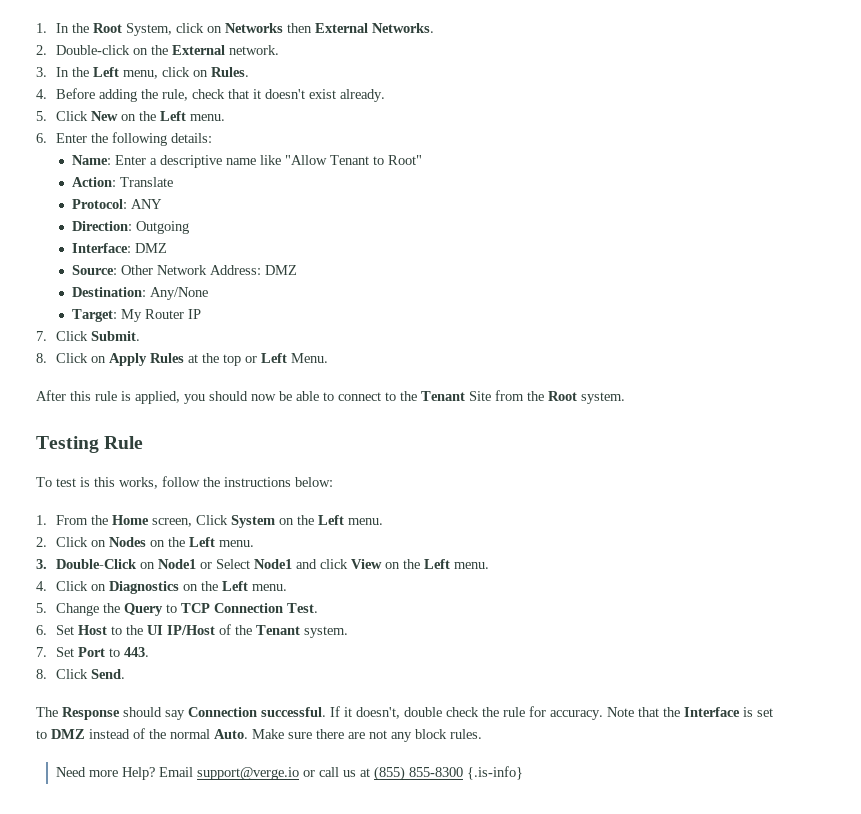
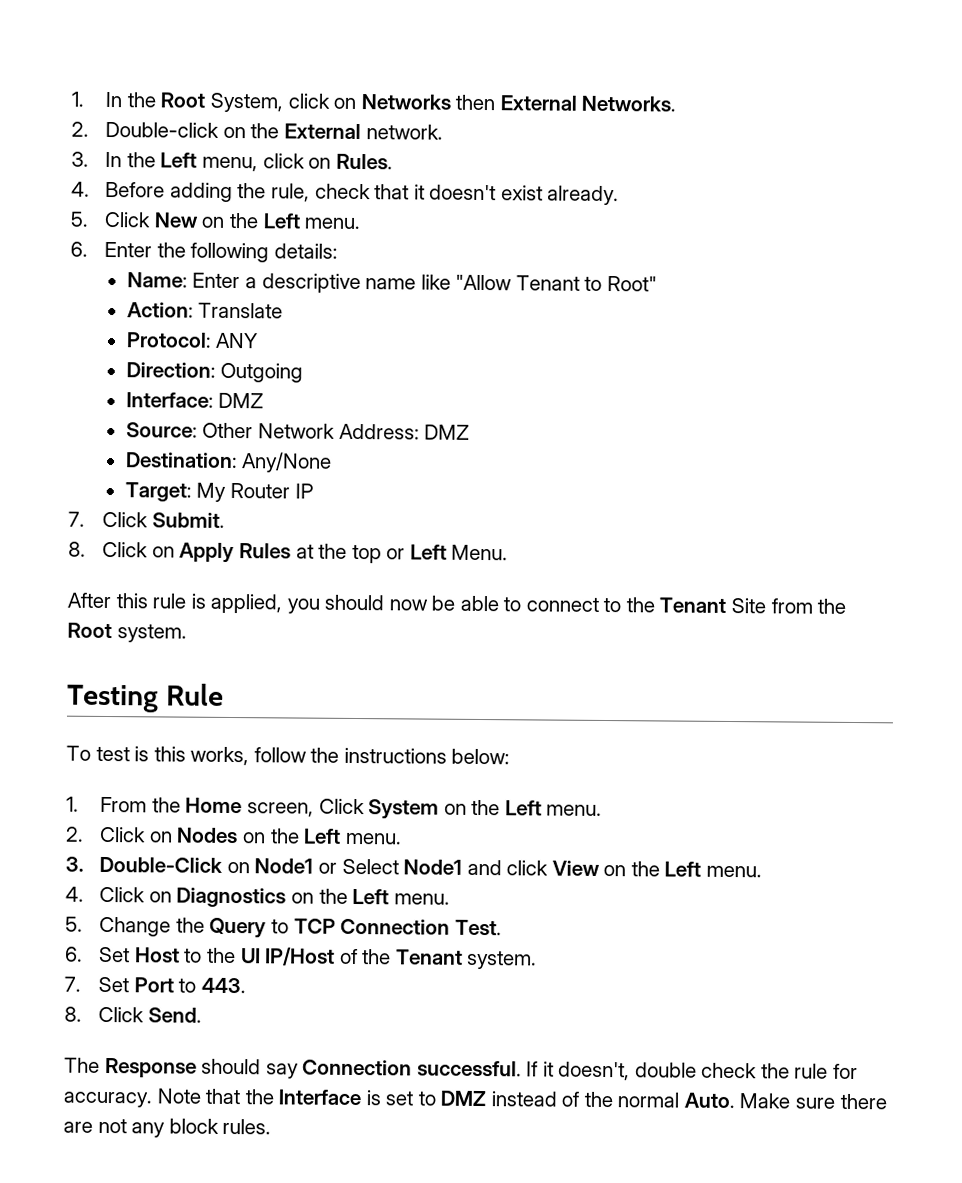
[55,766,523,781] // Need more Help? Email support@verge.io or call us at (855) 855-8300 {.is-info} -> (272, 1126) none

